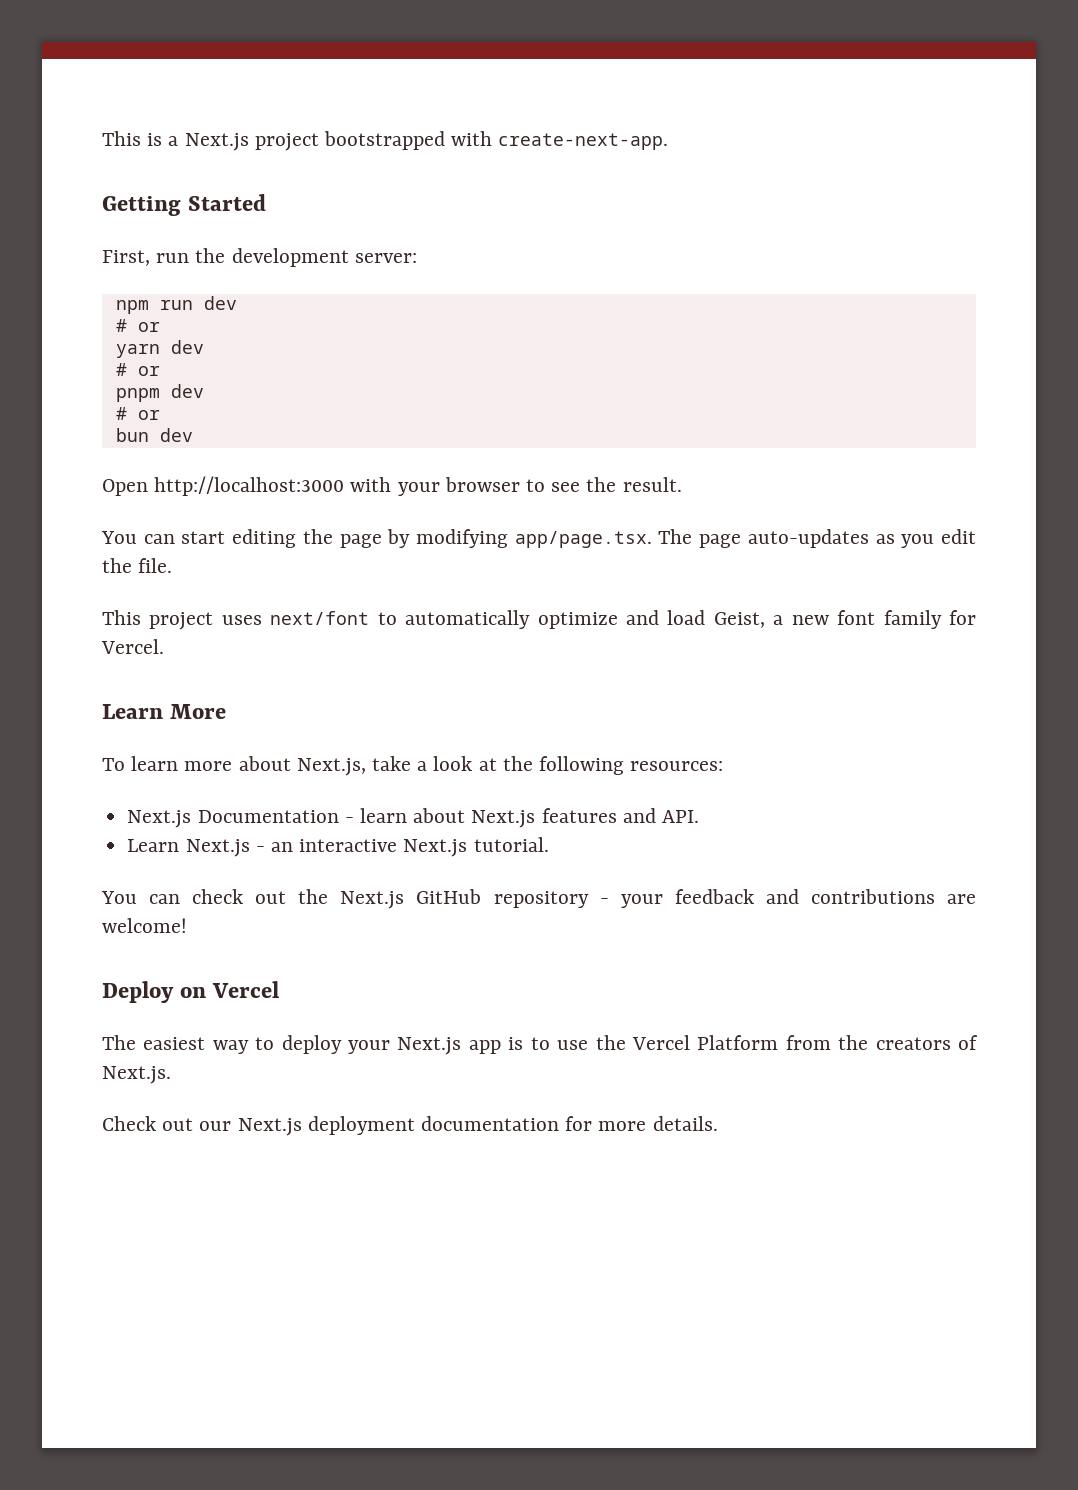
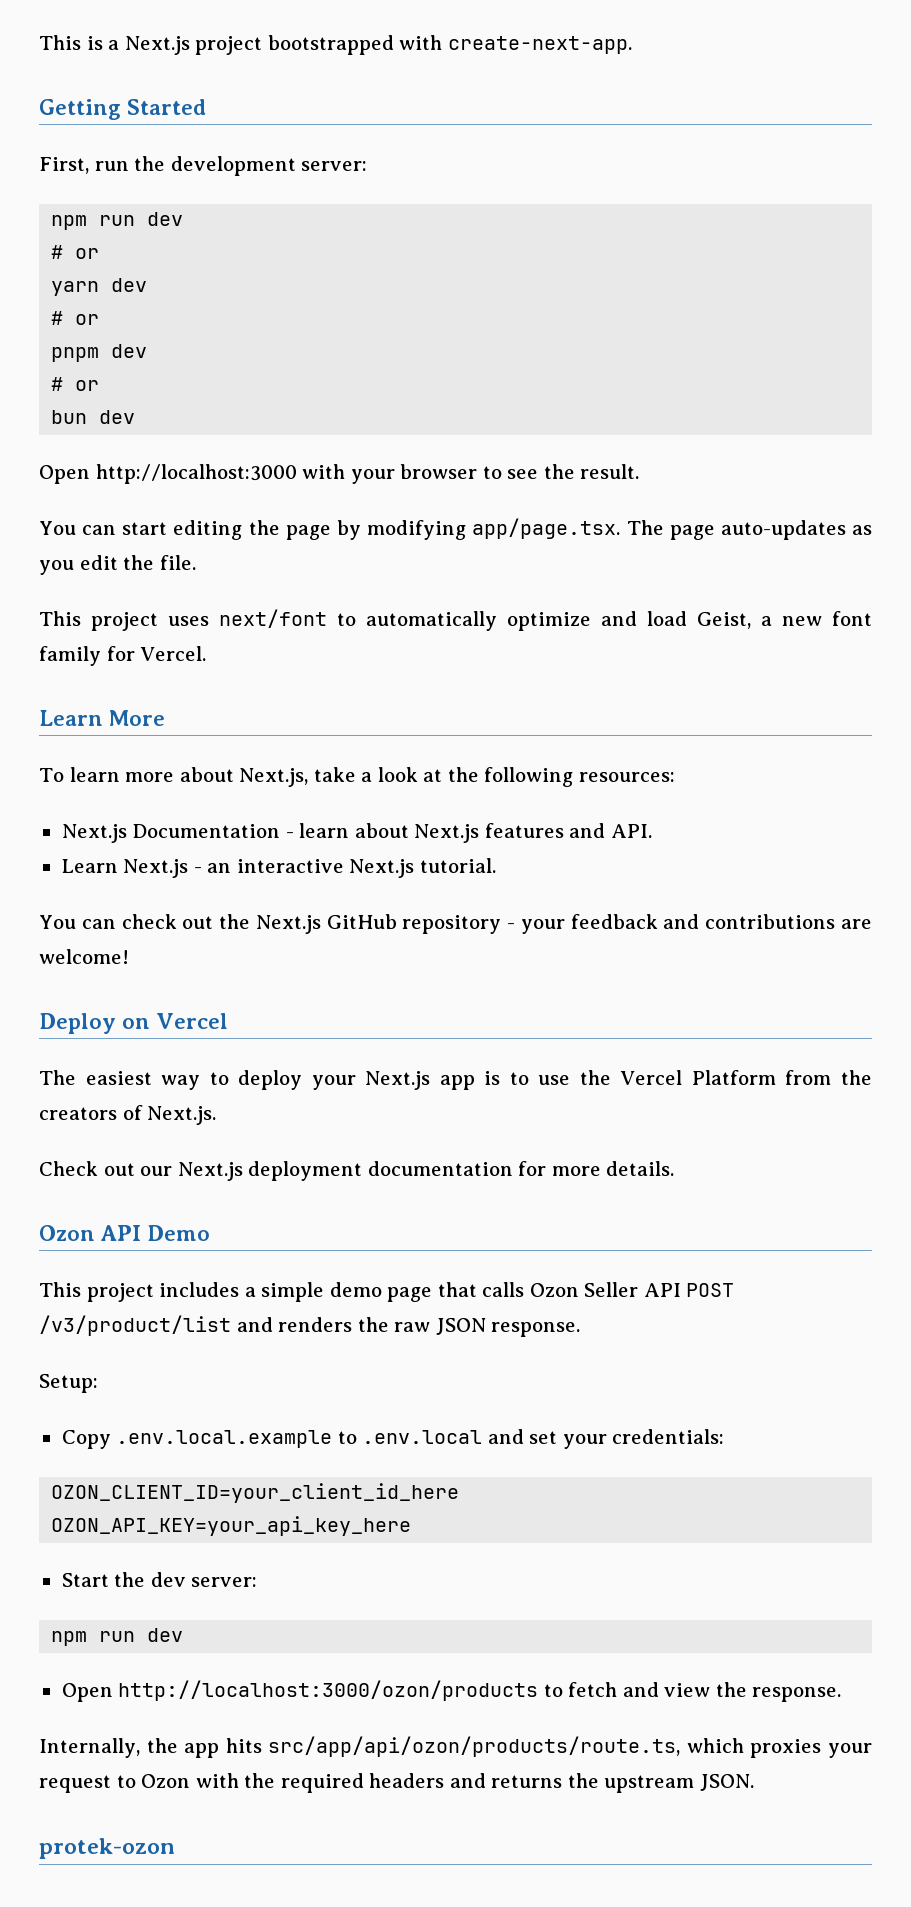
(718, 1123) none -> [39,1225,211,1241] [39,1282,735,1302] [39,1315,581,1337] [39,1374,98,1393] [61,1429,725,1449] [51,1483,460,1503] [51,1516,412,1536] [61,1572,258,1587] [51,1628,184,1646] [61,1680,842,1702] [39,1736,872,1758] [39,1773,754,1793] [39,1838,175,1859] // Ozon API Demo // This project includes a simple demo page that calls Ozon Seller API POST /v3/product/list and renders the raw JSON response. // Setup: // Copy .env.local.example to .env.local and set your credentials: // OZON_CLIENT_ID=your_client_id_here // OZON_API_KEY=your_api_key_here // Start the dev server: // npm run dev // Open http://localhost:3000/ozon/products to fetch and view the response. // Internally, the app hits src/app/api/ozon/products/route.ts, which proxies your request to Ozon with the required headers and returns the upstream JSON. // protek-ozon

